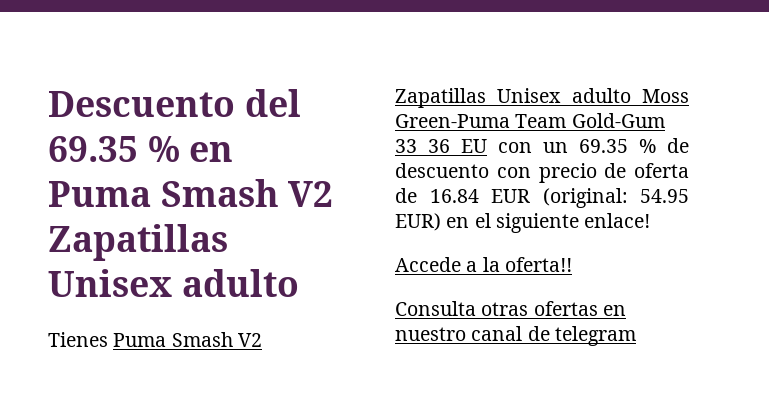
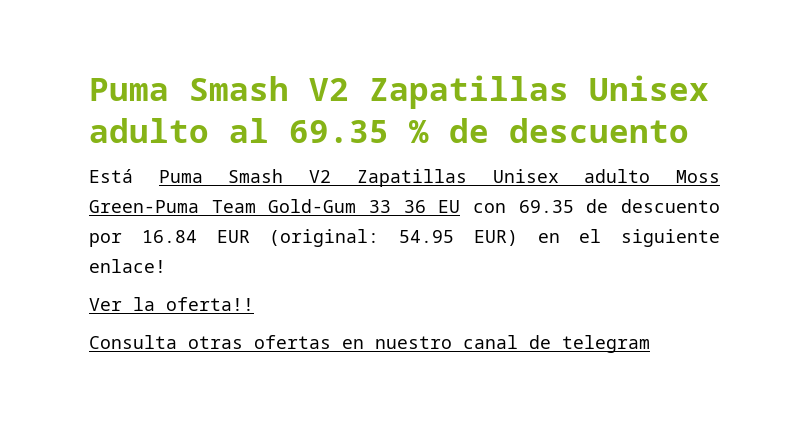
[48,89,301,117] [48,136,234,162] [48,179,334,207] [48,224,228,261] [48,269,299,297] [48,332,108,347] Descuento del 69.35 % en Puma Smash V2 Zapatillas Unisex adulto // Tienes -> [89,75,709,109] [89,118,689,143] [89,169,133,183] Puma Smash V2 Zapatillas Unisex adulto al 69.35 % de descuento // Está
[543,138,689,153] [395,163,689,183] [395,188,417,203] un 69.35 % de descuento con precio de oferta de -> [518,199,721,213] [89,233,122,247] 69.35 de descuento por
[395,257,478,272] Accede a -> [89,298,122,311] Ver

